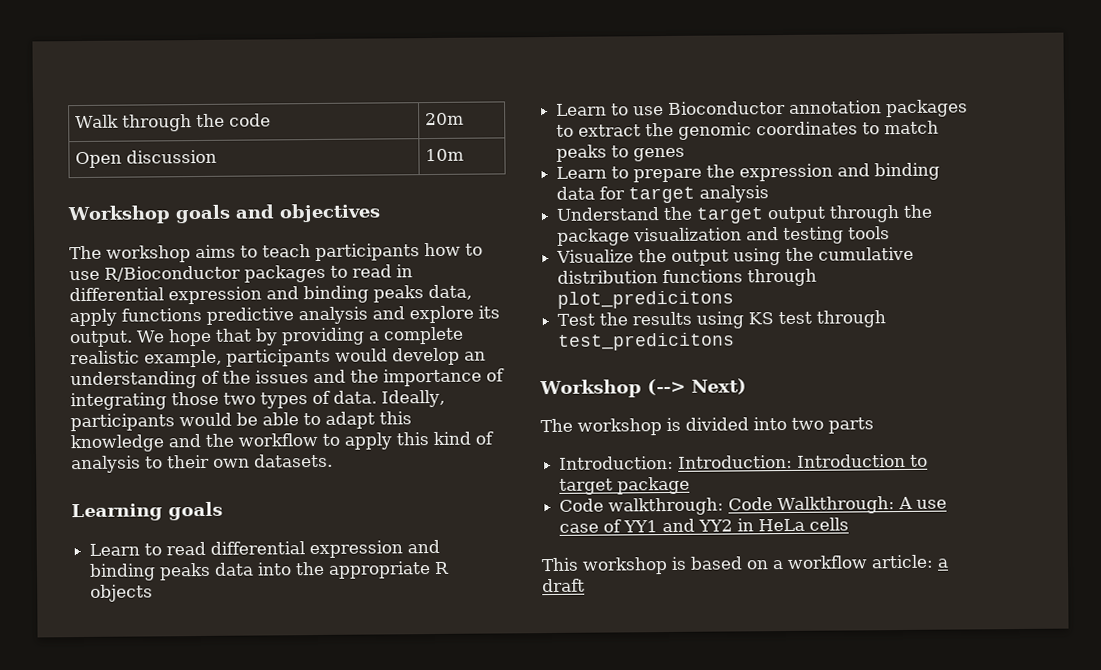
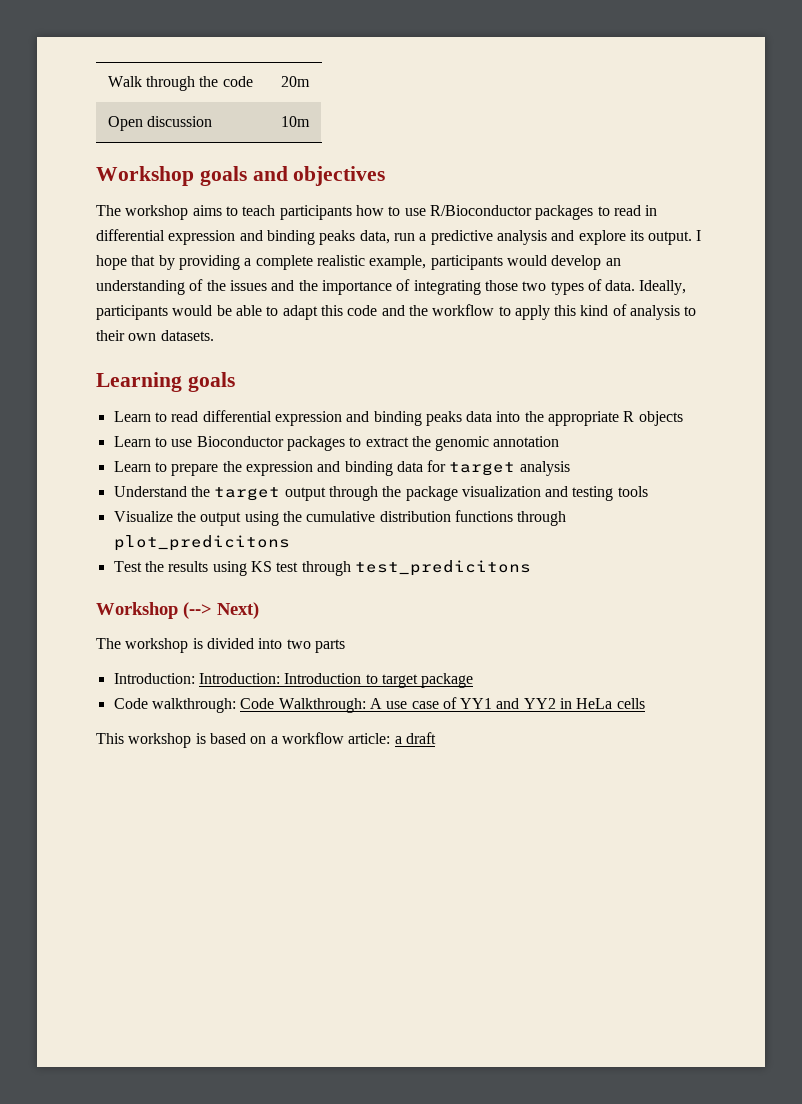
[69,307,202,327] apply functions -> [393,233,427,241] run a
[136,330,165,343] We -> [696,230,702,241] I
[70,434,164,453] knowledge -> [347,305,378,316] code
[789,100,883,114] annotation -> (284, 441) none
[756,120,940,136] [556,144,686,162] coordinates to match peaks to genes -> [493,436,560,447] annotation

